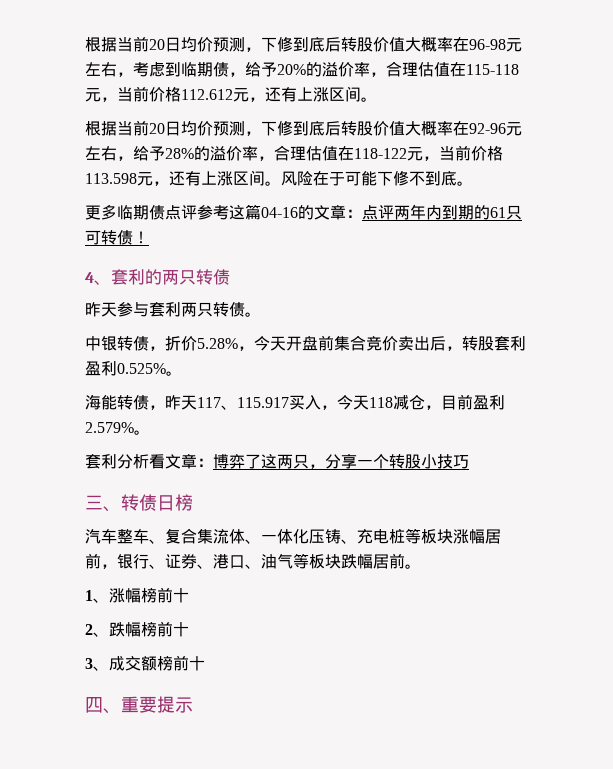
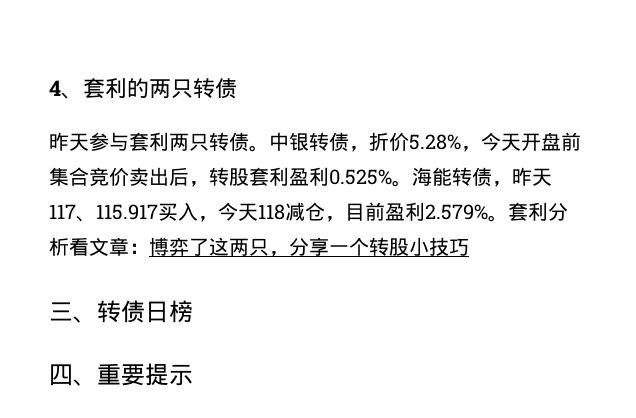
[85,36,522,52] [85,61,519,77] [85,86,377,102] [85,120,522,136] [85,145,503,161] [85,170,473,186] [85,204,522,220] [85,230,149,245] 根据当前20日均价预测，下修到底后转股价值大概率在96-98元左右，考虑到临期债，给予20%的溢价率，合理估值在115-118元，当前价格112.612元，还有上涨区间。 // 根据当前20日均价预测，下修到底后转股价值大概率在92-96元左右，给予28%的溢价率，合理估值在118-122元，当前价格113.598元，还有上涨区间。风险在于可能下修不到底。 // 更多临期债点评参考这篇04-16的文章：点评两年内到期的61只可转债！ // -> (49, 88) none
(261, 314) // -> (269, 148) none
(182, 373) // -> (412, 183) none
(150, 432) // -> (508, 218) none
[85,528,501,544] [85,553,421,569] [85,587,189,603] [85,621,189,637] [85,655,205,671] // 汽车整车、复合集流体、一体化压铸、充电桩等板块涨幅居前，银行、证券、港口、油气等板块跌幅居前。 // 1、涨幅榜前十 // 2、跌幅榜前十 // 3、成交额榜前十 -> (193, 311) none

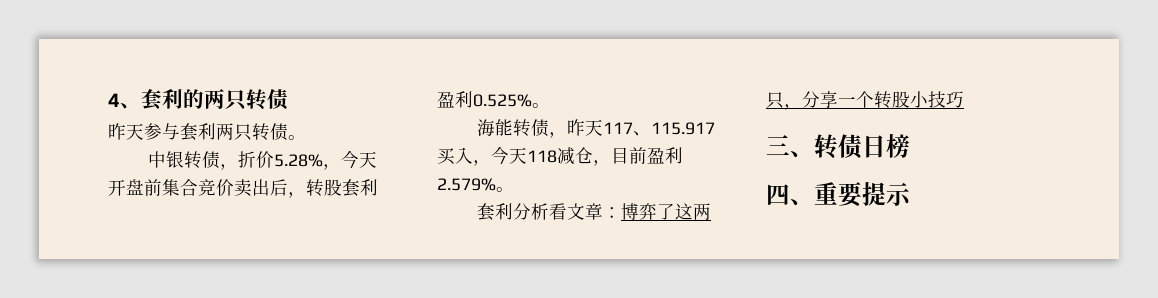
(269, 148) none -> (306, 137) //
(412, 183) none -> (550, 105) //
(508, 218) none -> (514, 189) //

